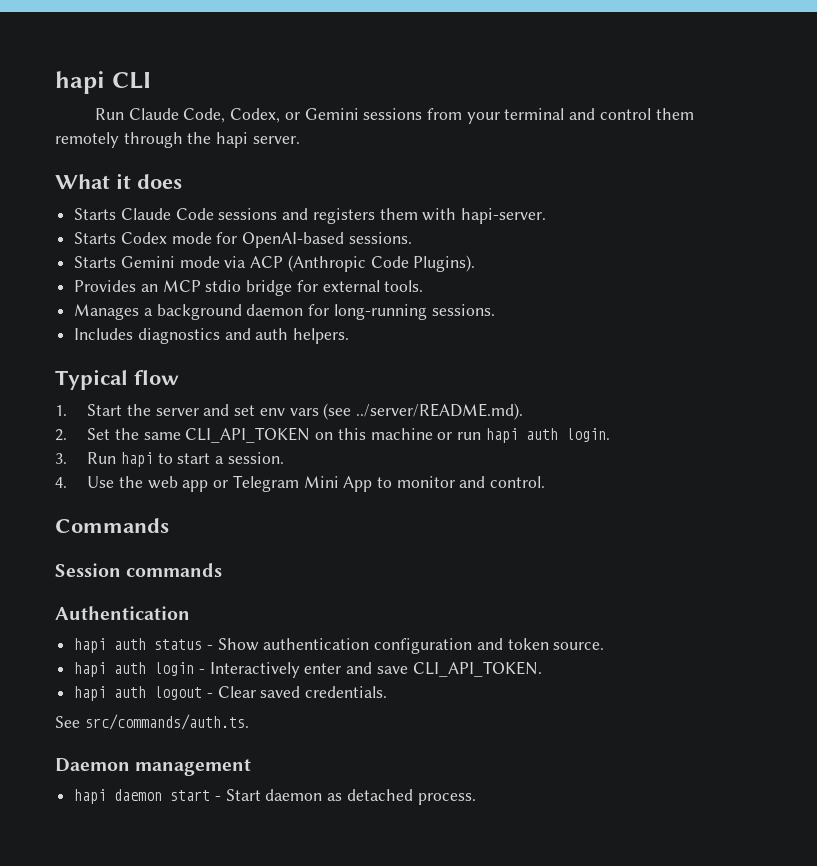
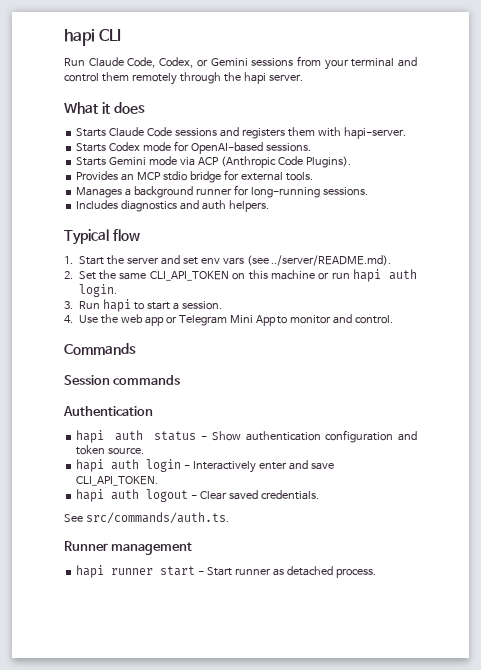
[246,304,304,316] daemon -> [196,188,233,195] runner
[55,758,130,772] Daemon -> [64,541,108,551] Runner
[114,789,163,801] daemon -> [111,568,154,575] runner
[265,789,323,801] daemon -> [235,568,272,575] runner

